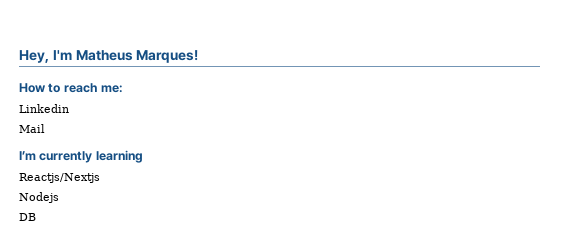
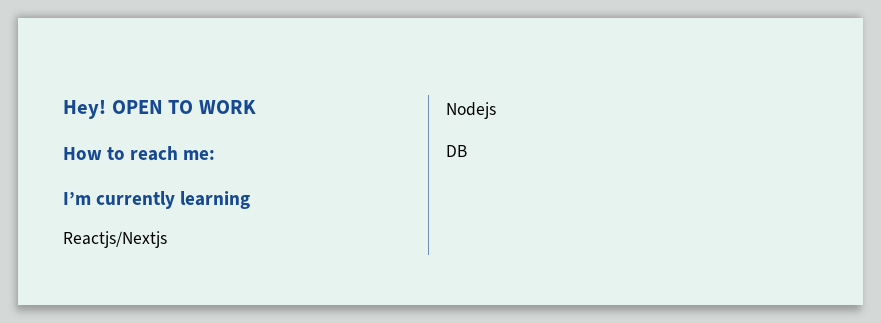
[19,50,199,63] Hey, I'm Matheus Marques! -> [63,100,256,119] Hey! OPEN TO WORK
[19,104,69,113] [19,124,45,133] // Linkedin // Mail -> (216, 155) none

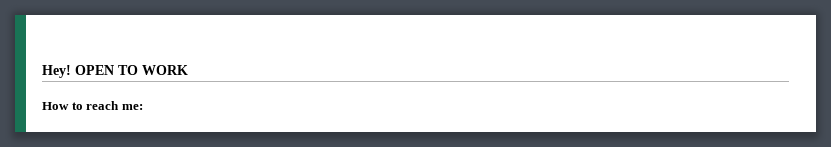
[63,191,251,209] [63,231,167,248] [446,102,496,119] [446,145,467,157] // I’m currently learning // Reactjs/Nextjs // Nodejs // DB -> (143, 107) none

